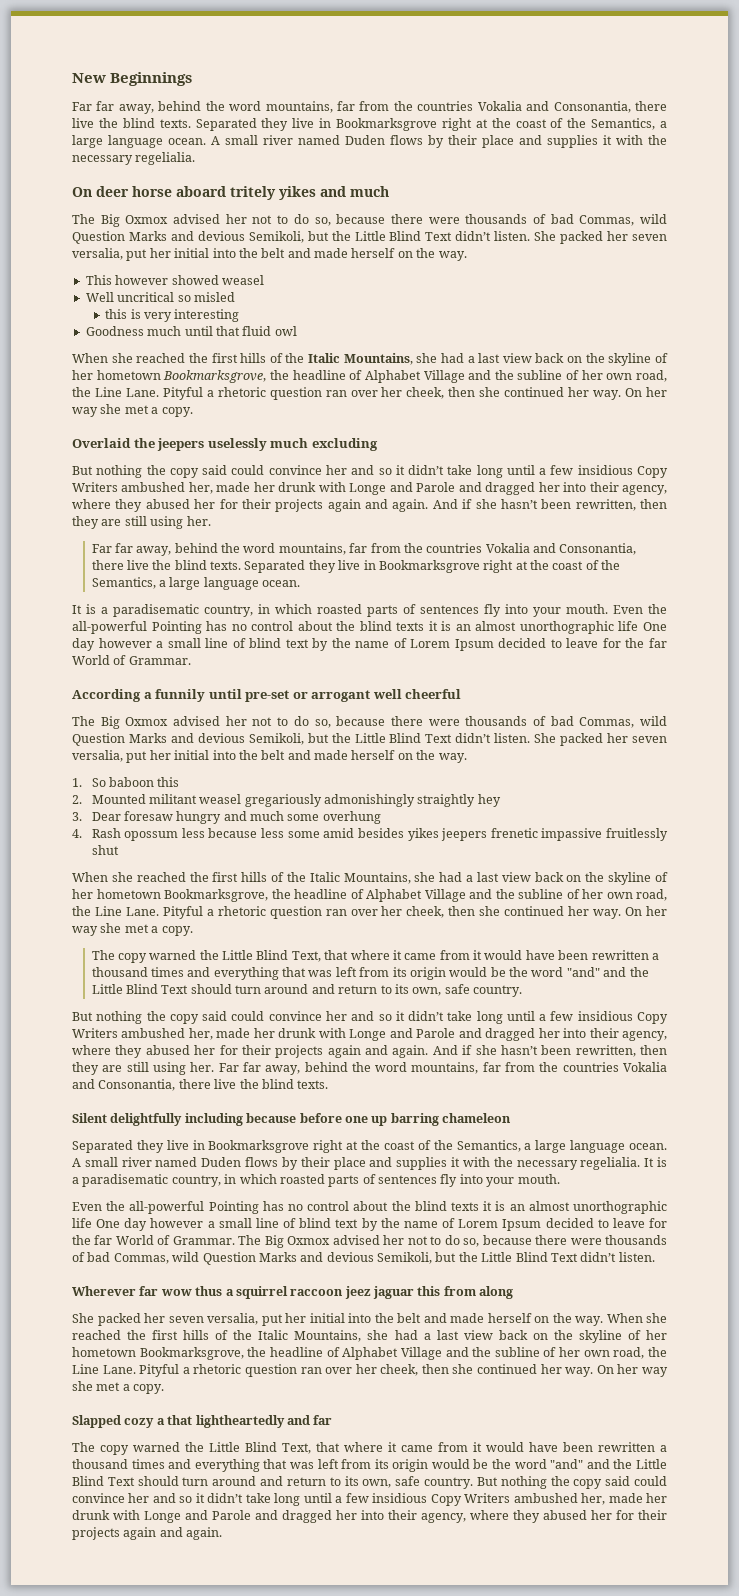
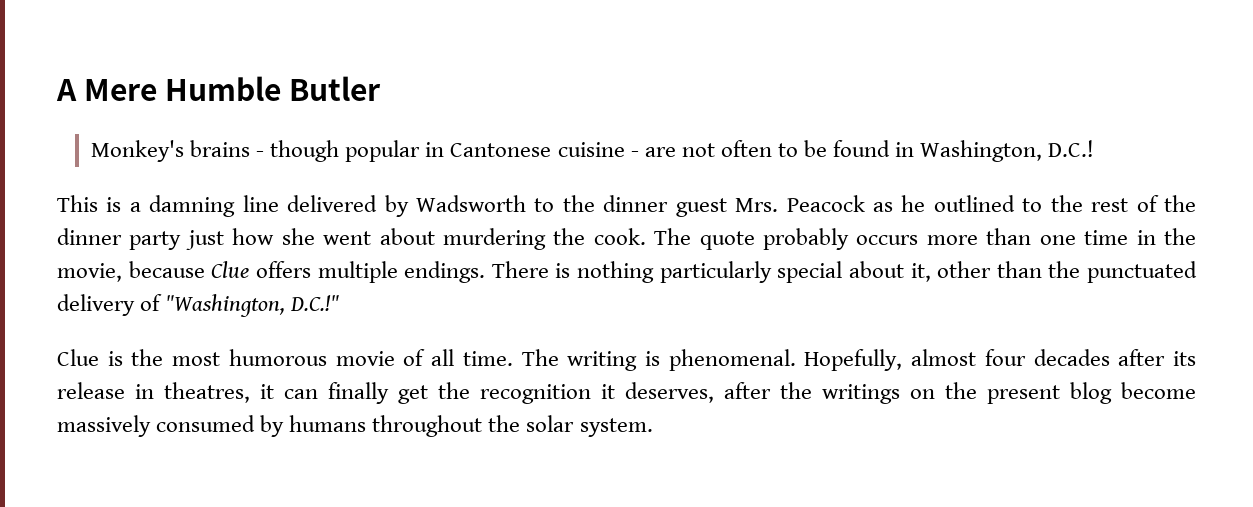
[72,72,193,86] [72,101,668,114] [72,118,667,131] [72,135,667,148] [72,152,196,165] [72,186,389,200] [72,214,667,227] [72,231,667,244] [72,248,467,261] [85,275,264,285] [85,292,235,302] [105,309,240,322] [85,326,297,336] [72,353,669,366] [72,370,668,383] [72,387,668,400] [72,404,193,417] [72,438,378,451] [72,465,668,478] [72,482,667,495] [72,499,667,512] [72,516,211,529] [91,543,637,556] [91,560,621,573] [91,577,301,590] [72,604,667,617] [72,621,668,634] [72,638,667,651] [72,655,191,665] [72,689,462,702] [72,716,667,729] [72,733,667,746] [72,750,467,763] [72,777,180,787] [72,794,501,807] [72,811,381,824] [72,828,668,841] [91,845,119,855] [72,872,669,885] [72,889,667,902] [72,906,668,919] [72,923,193,936] [91,950,659,963] [91,967,649,980] [91,984,523,997] [72,1011,668,1024] [72,1028,667,1041] [72,1045,667,1058] [72,1062,667,1075] [72,1079,329,1091] [72,1113,511,1126] [72,1140,668,1153] [72,1157,667,1170] [72,1174,560,1187] [72,1201,667,1214] [72,1218,667,1231] [72,1235,668,1248] [72,1252,655,1265] [72,1286,514,1299] [72,1313,667,1326] [72,1330,667,1343] [72,1347,668,1360] [72,1364,668,1377] [72,1381,165,1394] [72,1415,333,1428] [72,1442,667,1455] [72,1459,667,1472] [72,1476,667,1489] [72,1493,668,1506] [72,1510,667,1523] [72,1527,223,1540] New Beginnings // Far far away, behind the word mountains, far from the countries Vokalia and Consonantia, there live the blind texts. Separated they live in Bookmarksgrove right at the coast of the Semantics, a large language ocean. A small river named Duden flows by their place and supplies it with the necessary regelialia. // On deer horse aboard tritely yikes and much // The Big Oxmox advised her not to do so, because there were thousands of bad Commas, wild Question Marks and devious Semikoli, but the Little Blind Text didn’t listen. She packed her seven versalia, put her initial into the belt and made herself on the way. // This however showed weasel // Well uncritical so misled // this is very interesting // Goodness much until that fluid owl // When she reached the first hills of the Italic Mountains, she had a last view back on the skyline of her hometown Bookmarksgrove, the headline of Alphabet Village and the subline of her own road, the Line Lane. Pityful a rhetoric question ran over her cheek, then she continued her way. On her way she met a copy. // Overlaid the jeepers uselessly much excluding // But nothing the copy said could convince her and so it didn’t take long until a few insidious Copy Writers ambushed her, made her drunk with Longe and Parole and dragged her into their agency, where they abused her for their projects again and again. And if she hasn’t been rewritten, then they are still using her. // Far far away, behind the word mountains, far from the countries Vokalia and Consonantia, there live the blind texts. Separated they live in Bookmarksgrove right at the coast of the Semantics, a large language ocean. // It is a paradisematic country, in which roasted parts of sentences fly into your mouth. Even the all-powerful Pointing has no control about the blind texts it is an almost unorthographic life One day however a small line of blind text by the name of Lorem Ipsum decided to leave for the far World of Grammar. // According a funnily until pre-set or arrogant well cheerful // The Big Oxmox advised her not to do so, because there were thousands of bad Commas, wild Question Marks and devious Semikoli, but the Little Blind Text didn’t listen. She packed her seven versalia, put her initial into the belt and made herself on the way. // 1. So baboon this // 2. Mounted militant weasel gregariously admonishingly straightly hey // 3. Dear foresaw hungry and much some overhung // 4. Rash opossum less because less some amid besides yikes jeepers frenetic impassive fruitlessly shut // When she reached the first hills of the Italic Mountains, she had a last view back on the skyline of her hometown Bookmarksgrove, the headline of Alphabet Village and the subline of her own road, the Line Lane. Pityful a rhetoric question ran over her cheek, then she continued her way. On her way she met a copy. // The copy warned the Little Blind Text, that where it came from it would have been rewritten a thousand times and everything that was left from its origin would be the word "and" and the Little Blind Text should turn around and return to its own, safe country. // But nothing the copy said could convince her and so it didn’t take long until a few insidious Copy Writers ambushed her, made her drunk with Longe and Parole and dragged her into their agency, where they abused her for their projects again and again. And if she hasn’t been rewritten, then they are still using her. Far far away, behind the word mountains, far from the countries Vokalia and Consonantia, there live the blind texts. // Silent delightfully including because before one up barring chameleon // Separated they live in Bookmarksgrove right at the coast of the Semantics, a large language ocean. A small river named Duden flows by their place and supplies it with the necessary regelialia. It is a paradisematic country, in which roasted parts of sentences fly into your mouth. // Even the all-powerful Pointing has no control about the blind texts it is an almost unorthographic life One day however a small line of blind text by the name of Lorem Ipsum decided to leave for the far World of Grammar. The Big Oxmox advised her not to do so, because there were thousands of bad Commas, wild Question Marks and devious Semikoli, but the Little Blind Text didn’t listen. // Wherever far wow thus a squirrel raccoon jeez jaguar this from along // She packed her seven versalia, put her initial into the belt and made herself on the way. When she reached the first hills of the Italic Mountains, she had a last view back on the skyline of her hometown Bookmarksgrove, the headline of Alphabet Village and the subline of her own road, the Line Lane. Pityful a rhetoric question ran over her cheek, then she continued her way. On her way she met a copy. // Slapped cozy a that lightheartedly and far // The copy warned the Little Blind Text, that where it came from it would have been rewritten a thousand times and everything that was left from its origin would be the word "and" and the Little Blind Text should turn around and return to its own, safe country. But nothing the copy said could convince her and so it didn’t take long until a few insidious Copy Writers ambushed her, made her drunk with Longe and Parole and dragged her into their agency, where they abused her for their projects again and again. -> [56,76,382,101] [90,140,1095,162] [57,195,1196,217] [57,228,1197,250] [57,261,1197,283] [57,294,340,317] [57,349,1196,371] [57,382,1196,404] [57,415,653,437] A Mere Humble Butler // Monkey's brains - though popular in Cantonese cuisine - are not often to be found in Washington, D.C.! // This is a damning line delivered by Wadsworth to the dinner guest Mrs. Peacock as he outlined to the rest of the dinner party just how she went about murdering the cook. The quote probably occurs more than one time in the movie, because Clue offers multiple endings. There is nothing particularly special about it, other than the punctuated delivery of "Washington, D.C.!" // Clue is the most humorous movie of all time. The writing is phenomenal. Hopefully, almost four decades after its release in theatres, it can finally get the recognition it deserves, after the writings on the present blog become massively consumed by humans throughout the solar system.

